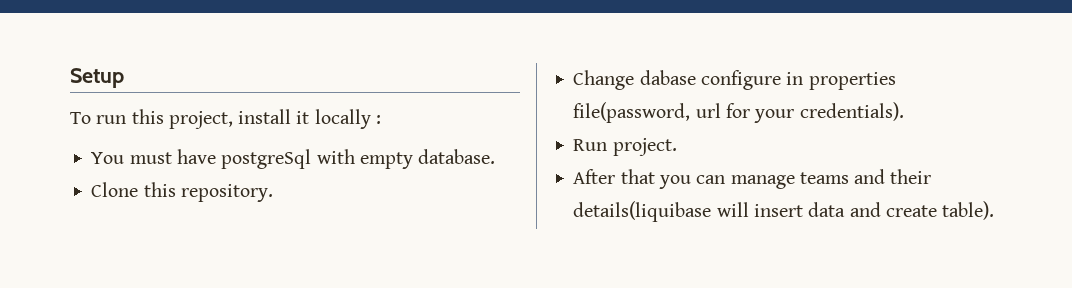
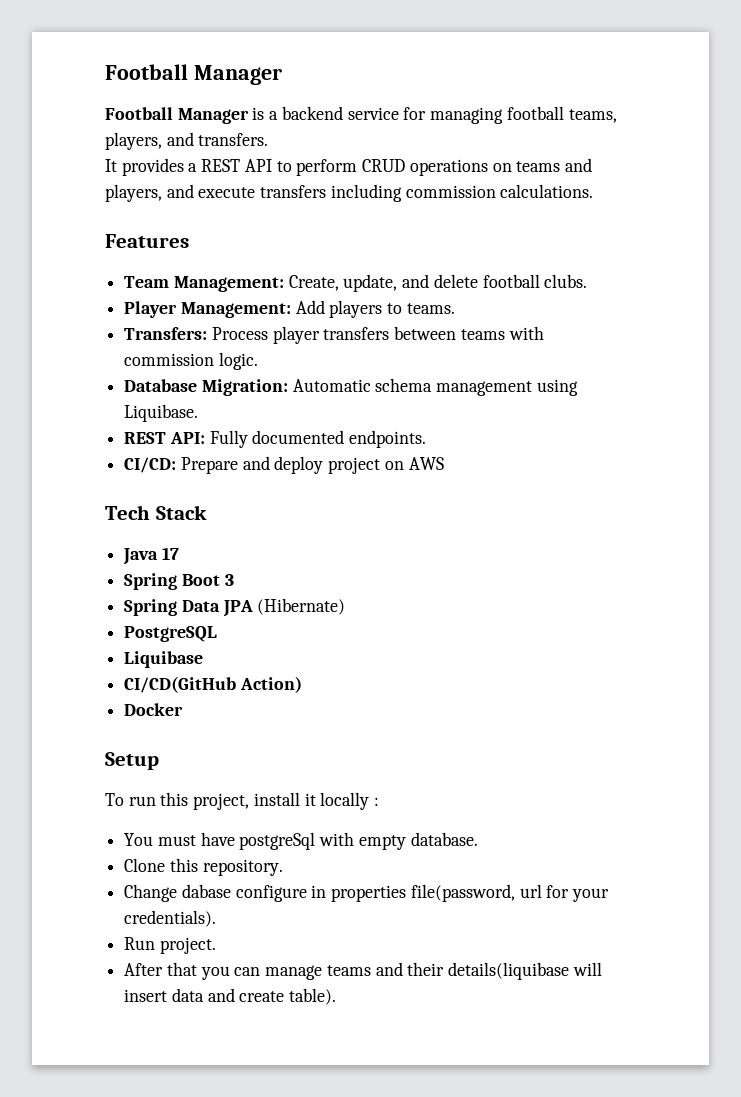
(70, 78) none -> [105,64,282,85] [105,106,617,124] [105,132,269,150] [105,158,592,176] [105,184,594,202] [105,234,189,248] [124,274,588,292] [124,300,455,318] [124,326,544,344] [124,352,258,370] [124,378,578,396] [124,404,199,422] [124,430,427,448] [124,456,444,474] [105,505,207,520] [123,547,179,565] [124,573,234,590] [124,598,346,617] [124,626,218,642] [124,651,204,668] [124,676,302,693] [124,703,184,716] Football Manager // Football Manager is a backend service for managing football teams, players, and transfers. // It provides a REST API to perform CRUD operations on teams and players, and execute transfers including commission calculations. // Features // Team Management: Create, update, and delete football clubs. // Player Management: Add players to teams. // Transfers: Process player transfers between teams with commission logic. // Database Migration: Automatic schema management using Liquibase. // REST API: Fully documented endpoints. // CI/CD: Prepare and deploy project on AWS // Tech Stack // Java 17 // Spring Boot 3 // Spring Data JPA (Hibernate) // PostgreSQL // Liquibase // CI/CD(GitHub Action) // Docker //

